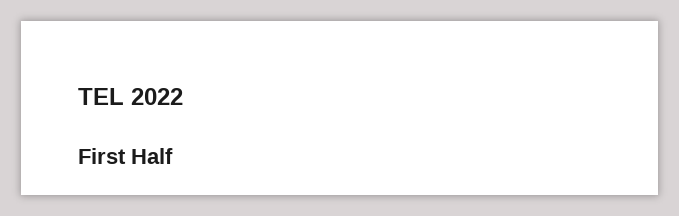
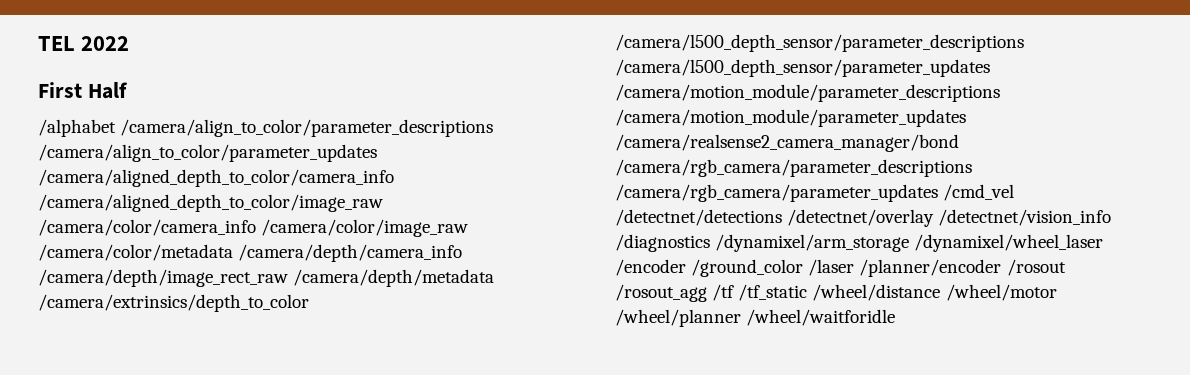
(173, 156) none -> [38,119,494,137] [38,144,377,162] [38,169,394,187] [38,194,383,212] [38,219,469,237] [38,244,463,262] [38,269,495,287] [38,294,309,312] [615,34,1024,52] [615,59,990,77] [615,84,1000,102] [615,109,966,127] [615,134,959,152] [615,159,972,177] [615,184,1015,202] [615,209,1112,227] [615,234,1104,252] [615,259,1066,277] [615,284,1057,302] [615,309,896,327] // /alphabet /camera/align_to_color/parameter_descriptions /camera/align_to_color/parameter_updates /camera/aligned_depth_to_color/camera_info /camera/aligned_depth_to_color/image_raw /camera/color/camera_info /camera/color/image_raw /camera/color/metadata /camera/depth/camera_info /camera/depth/image_rect_raw /camera/depth/metadata /camera/extrinsics/depth_to_color /camera/l500_depth_sensor/parameter_descriptions /camera/l500_depth_sensor/parameter_updates /camera/motion_module/parameter_descriptions /camera/motion_module/parameter_updates /camera/realsense2_camera_manager/bond /camera/rgb_camera/parameter_descriptions /camera/rgb_camera/parameter_updates /cmd_vel /detectnet/detections /detectnet/overlay /detectnet/vision_info /diagnostics /dynamixel/arm_storage /dynamixel/wheel_laser /encoder /ground_color /laser /planner/encoder /rosout /rosout_agg /tf /tf_static /wheel/distance /wheel/motor /wheel/planner /wheel/waitforidle

